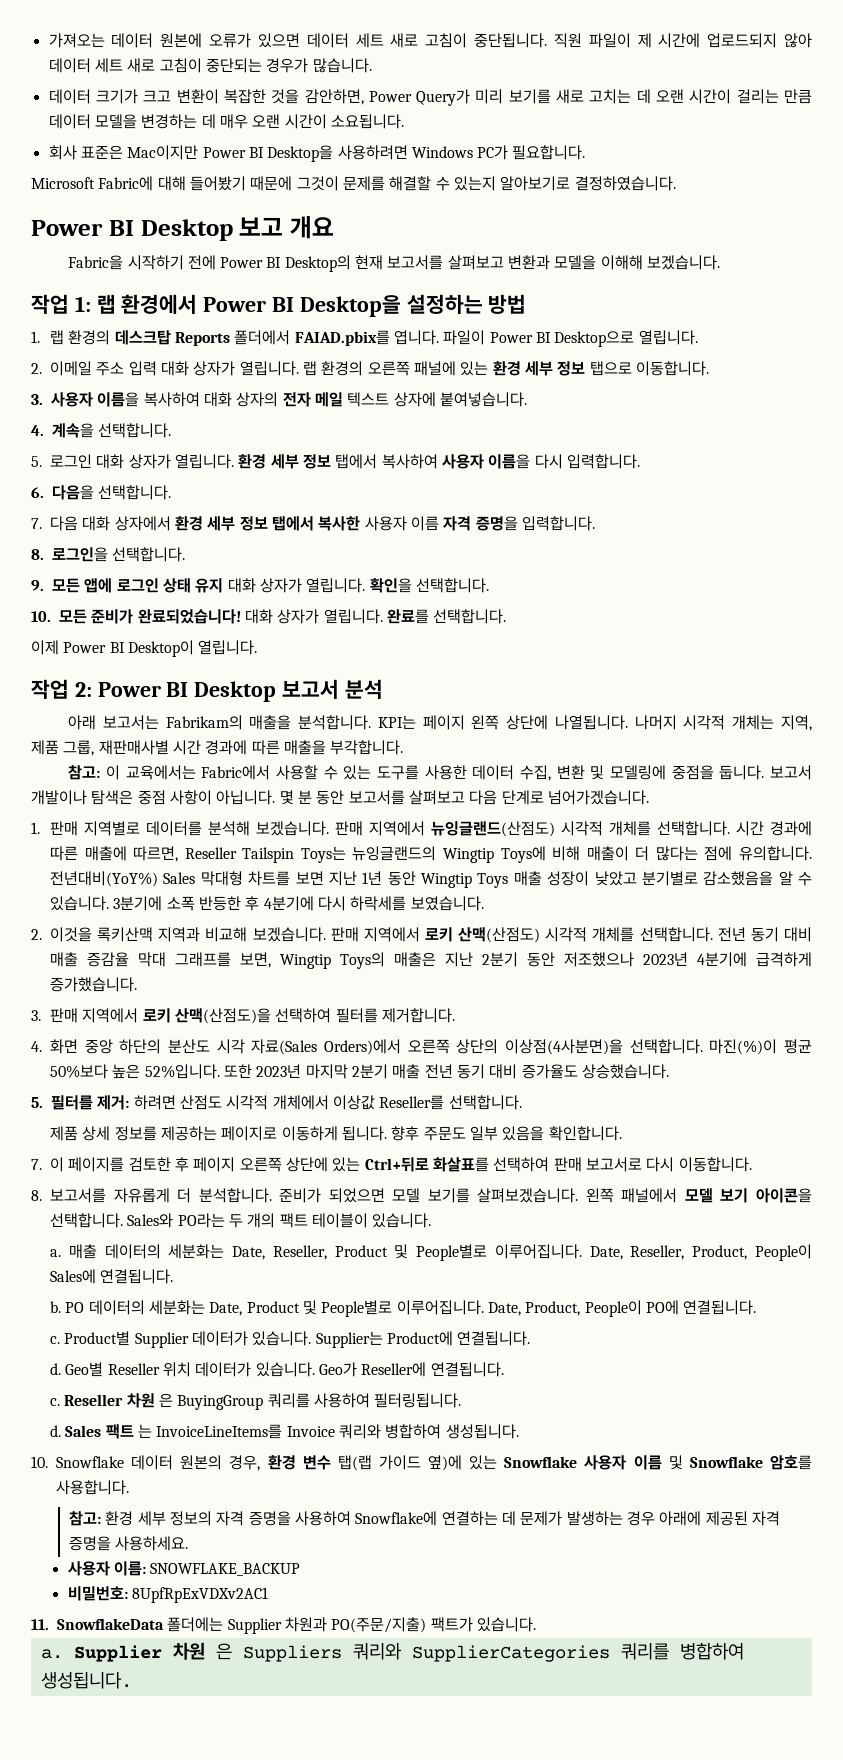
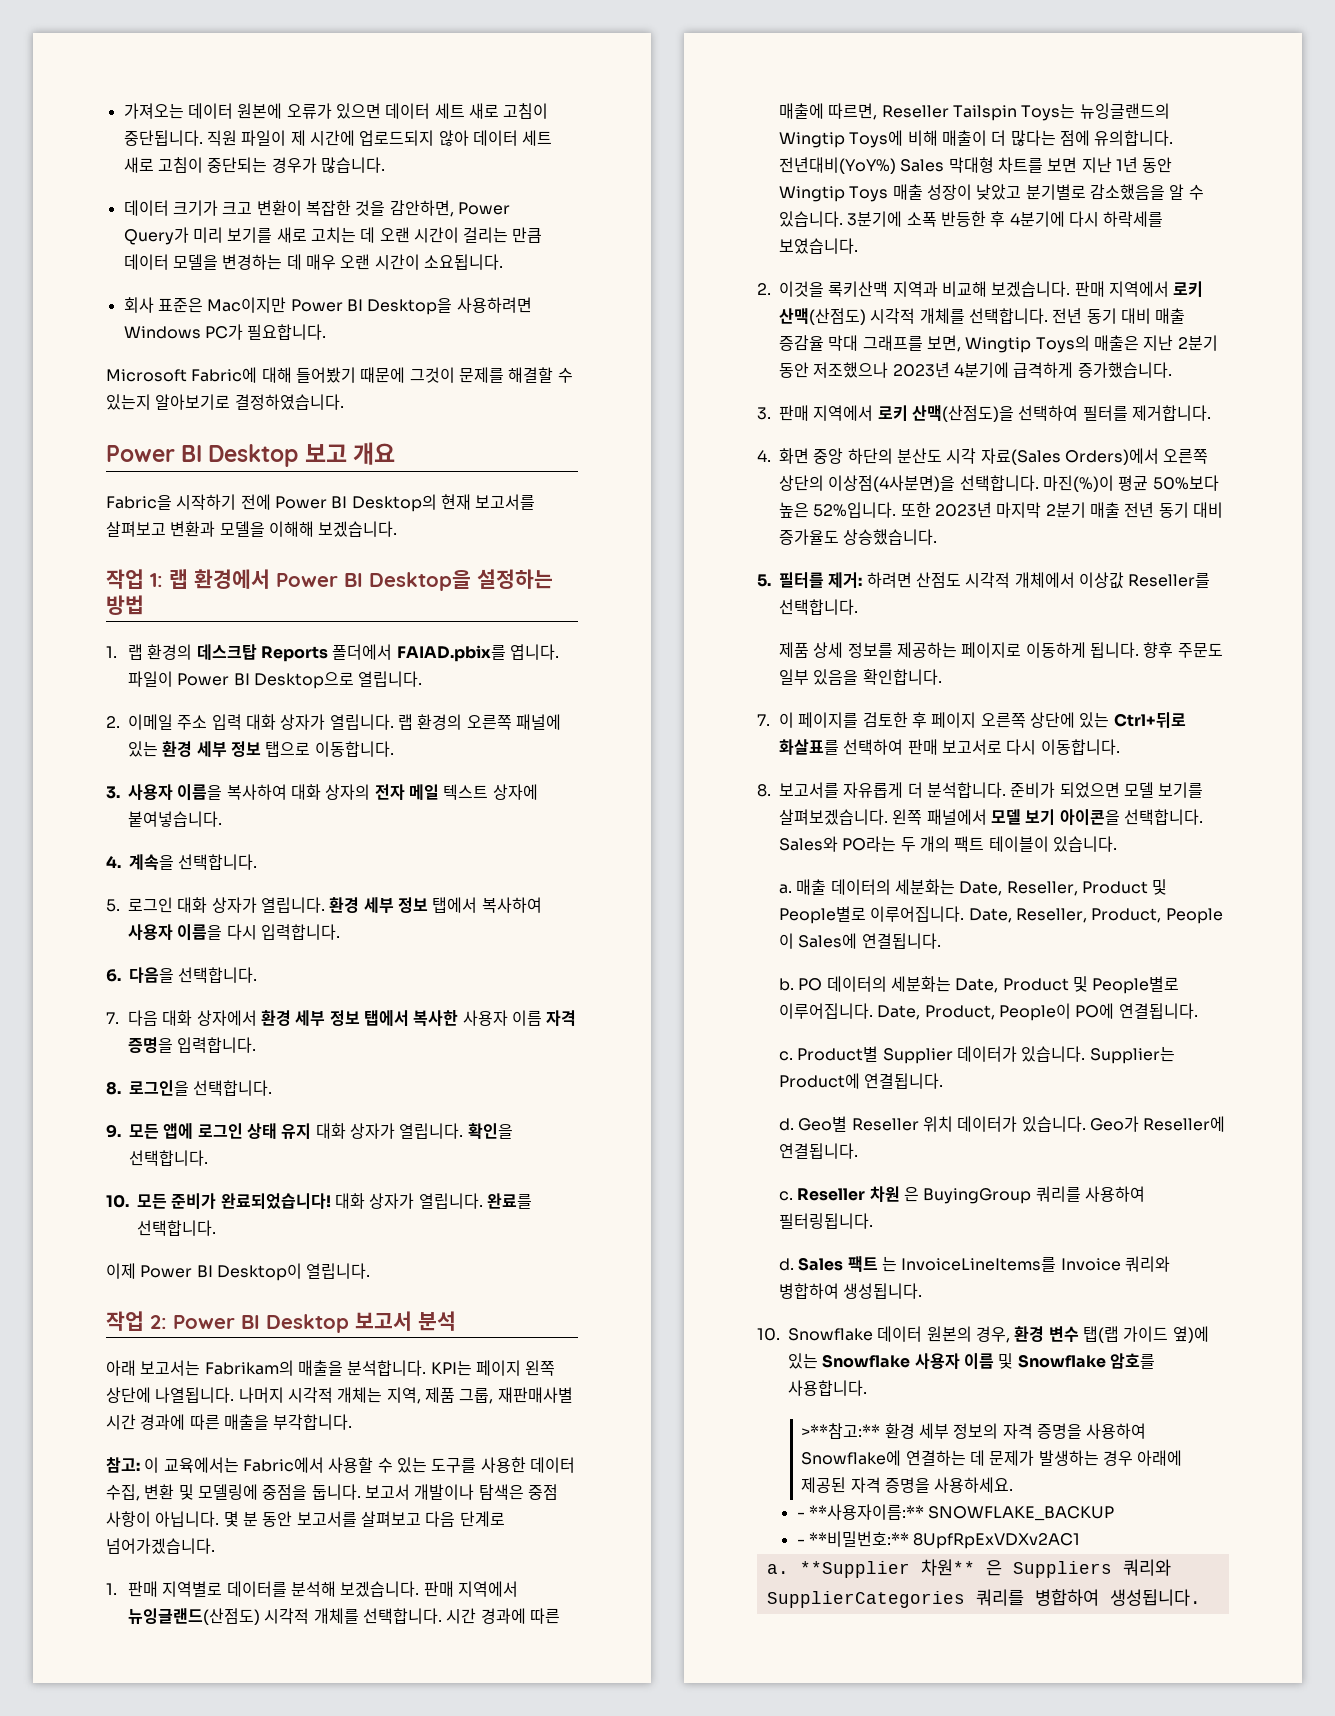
[755,1244,813,1261] People이 -> [1165,908,1223,924] [779,933,795,949] People 이
[69,1511,102,1526] 참고: -> [801,1423,881,1439] >**참고:**
[67,1561,146,1576] 사용자 이름: -> [796,1504,925,1520] - **사용자이름:**
[67,1586,128,1601] 비밀번호: -> [796,1531,910,1547] - **비밀번호:**
[31,1617,536,1634] [40,1642,205,1662] // 11. SnowflakeData 폴더에는 Supplier 차원과 PO(주문/지출) 팩트가 있습니다. // a. Supplier 차원 -> [766,1559,975,1578] // a. **Supplier 차원**

